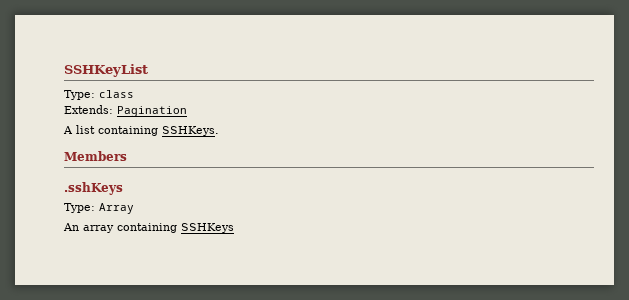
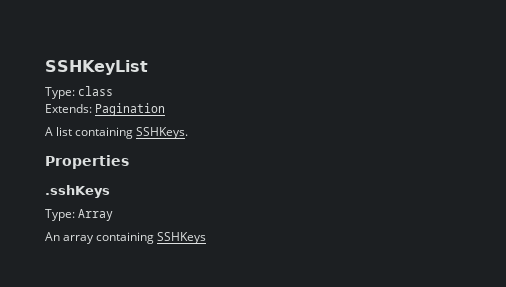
[64,151,127,161] Members -> [45,155,129,169] Properties

